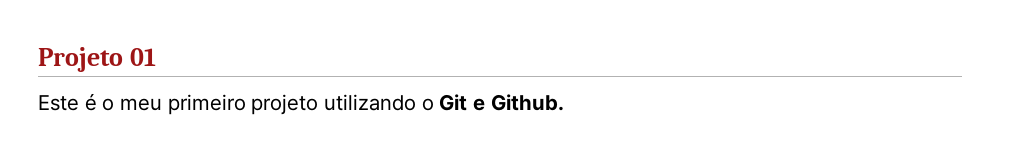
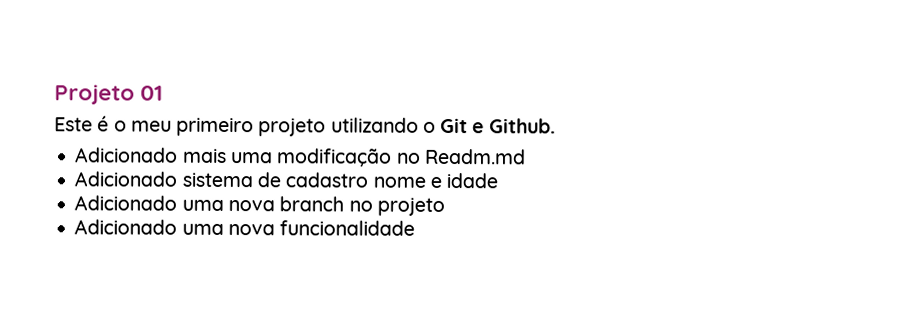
(564, 102) none -> [75,147,526,167] [74,171,499,189] [74,195,445,216] [74,219,416,236] // Adicionado mais uma modificação no Readm.md // Adicionado sistema de cadastro nome e idade // Adicionado uma nova branch no projeto // Adicionado uma nova funcionalidade

